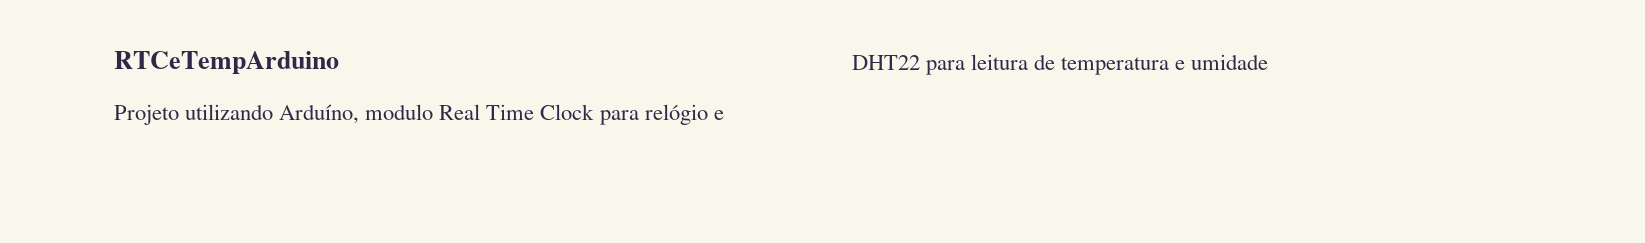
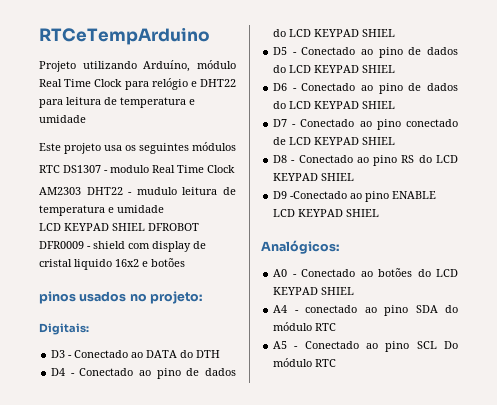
[365,104,434,120] modulo -> [196,60,236,69] módulo
(1269, 62) none -> [39,142,236,154] [39,165,235,173] [39,187,236,195] [39,205,164,216] [39,223,199,231] [39,241,206,252] [39,258,185,270] [39,291,203,304] [39,323,89,335] [51,350,221,358] [51,368,237,379] [273,29,396,37] [273,47,458,58] [273,65,396,73] [273,83,458,94] [273,101,396,109] [273,119,458,130] [273,137,396,145] [273,155,458,166] [273,173,355,181] [273,191,437,202] [273,209,380,217] [261,240,339,254] [273,268,458,277] [273,287,355,295] [273,305,458,316] [273,322,337,331] [273,341,458,352] [273,358,337,367] // Este projeto usa os seguintes módulos // RTC DS1307 - modulo Real Time Clock // AM2303 DHT22 - mudulo leitura de temperatura e umidade // LCD KEYPAD SHIEL DFROBOT DFR0009 - shield com display de cristal liquido 16x2 e botões // pinos usados no projeto: // Digitais: // D3 - Conectado ao DATA do DTH // D4 - Conectado ao pino de dados do LCD KEYPAD SHIEL // D5 - Conectado ao pino de dados do LCD KEYPAD SHIEL // D6 - Conectado ao pino de dados do LCD KEYPAD SHIEL // D7 - Conectado ao pino conectado de LCD KEYPAD SHIEL // D8 - Conectado ao pino RS do LCD KEYPAD SHIEL // D9 -Conectado ao pino ENABLE LCD KEYPAD SHIEL // Analógicos: // A0 - Conectado ao botões do LCD KEYPAD SHIEL // A4 - conectado ao pino SDA do módulo RTC // A5 - Conectado ao pino SCL Do módulo RTC

